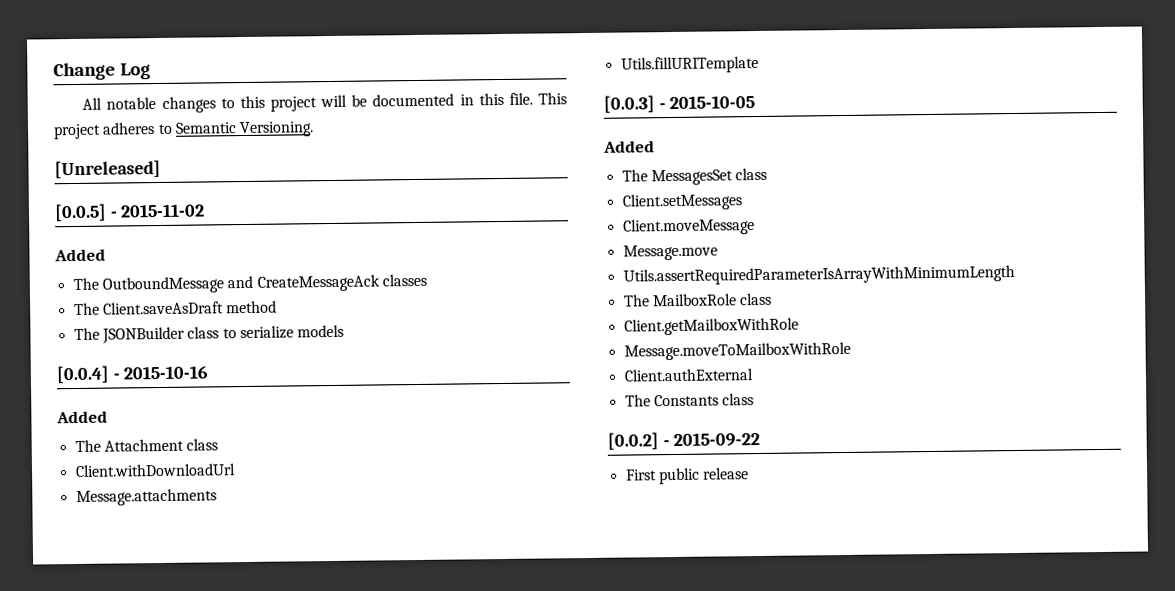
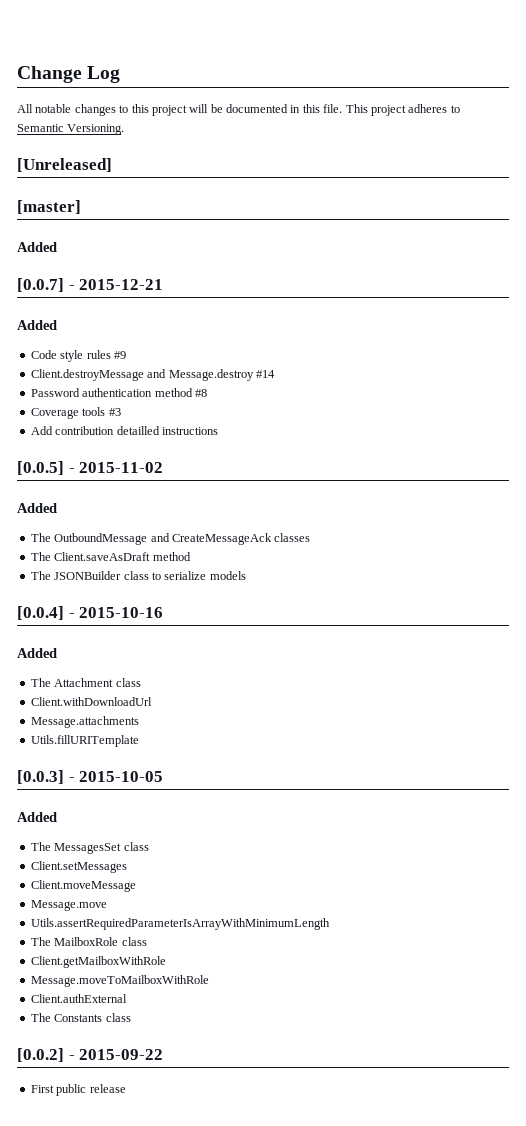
(161, 169) none -> [17,200,81,214] [17,242,57,252] [17,278,164,292] [17,320,57,330] [30,350,126,362] [30,369,275,381] [30,388,207,397] [30,407,121,419] [30,426,218,435] // [master] // Added // [0.0.7] - 2015-12-21 // Added // Code style rules #9 // Client.destroyMessage and Message.destroy #14 // Password authentication method #8 // Coverage tools #3 // Add contribution detailled instructions

